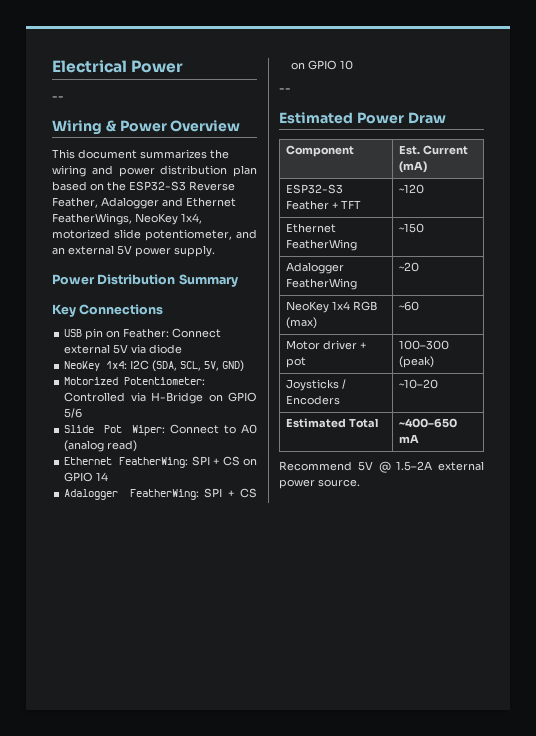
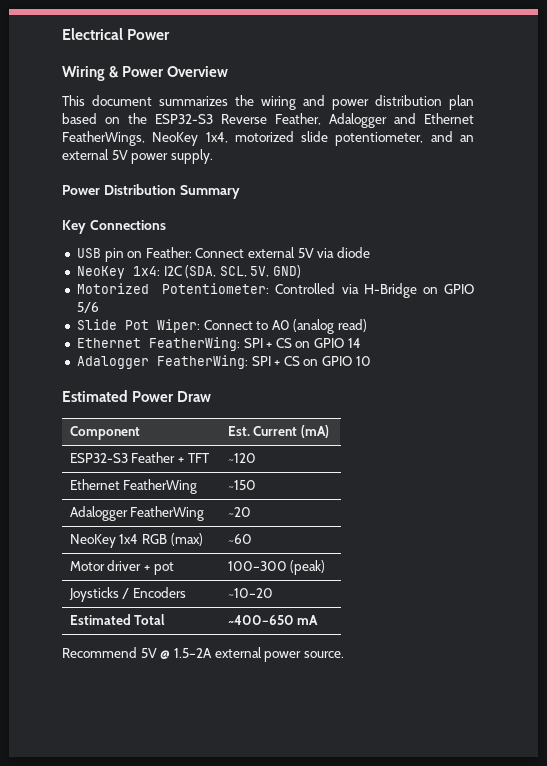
[52,96,64,100] // -- -> (171, 34) none
[279,88,291,92] // -- -> (371, 361) none

